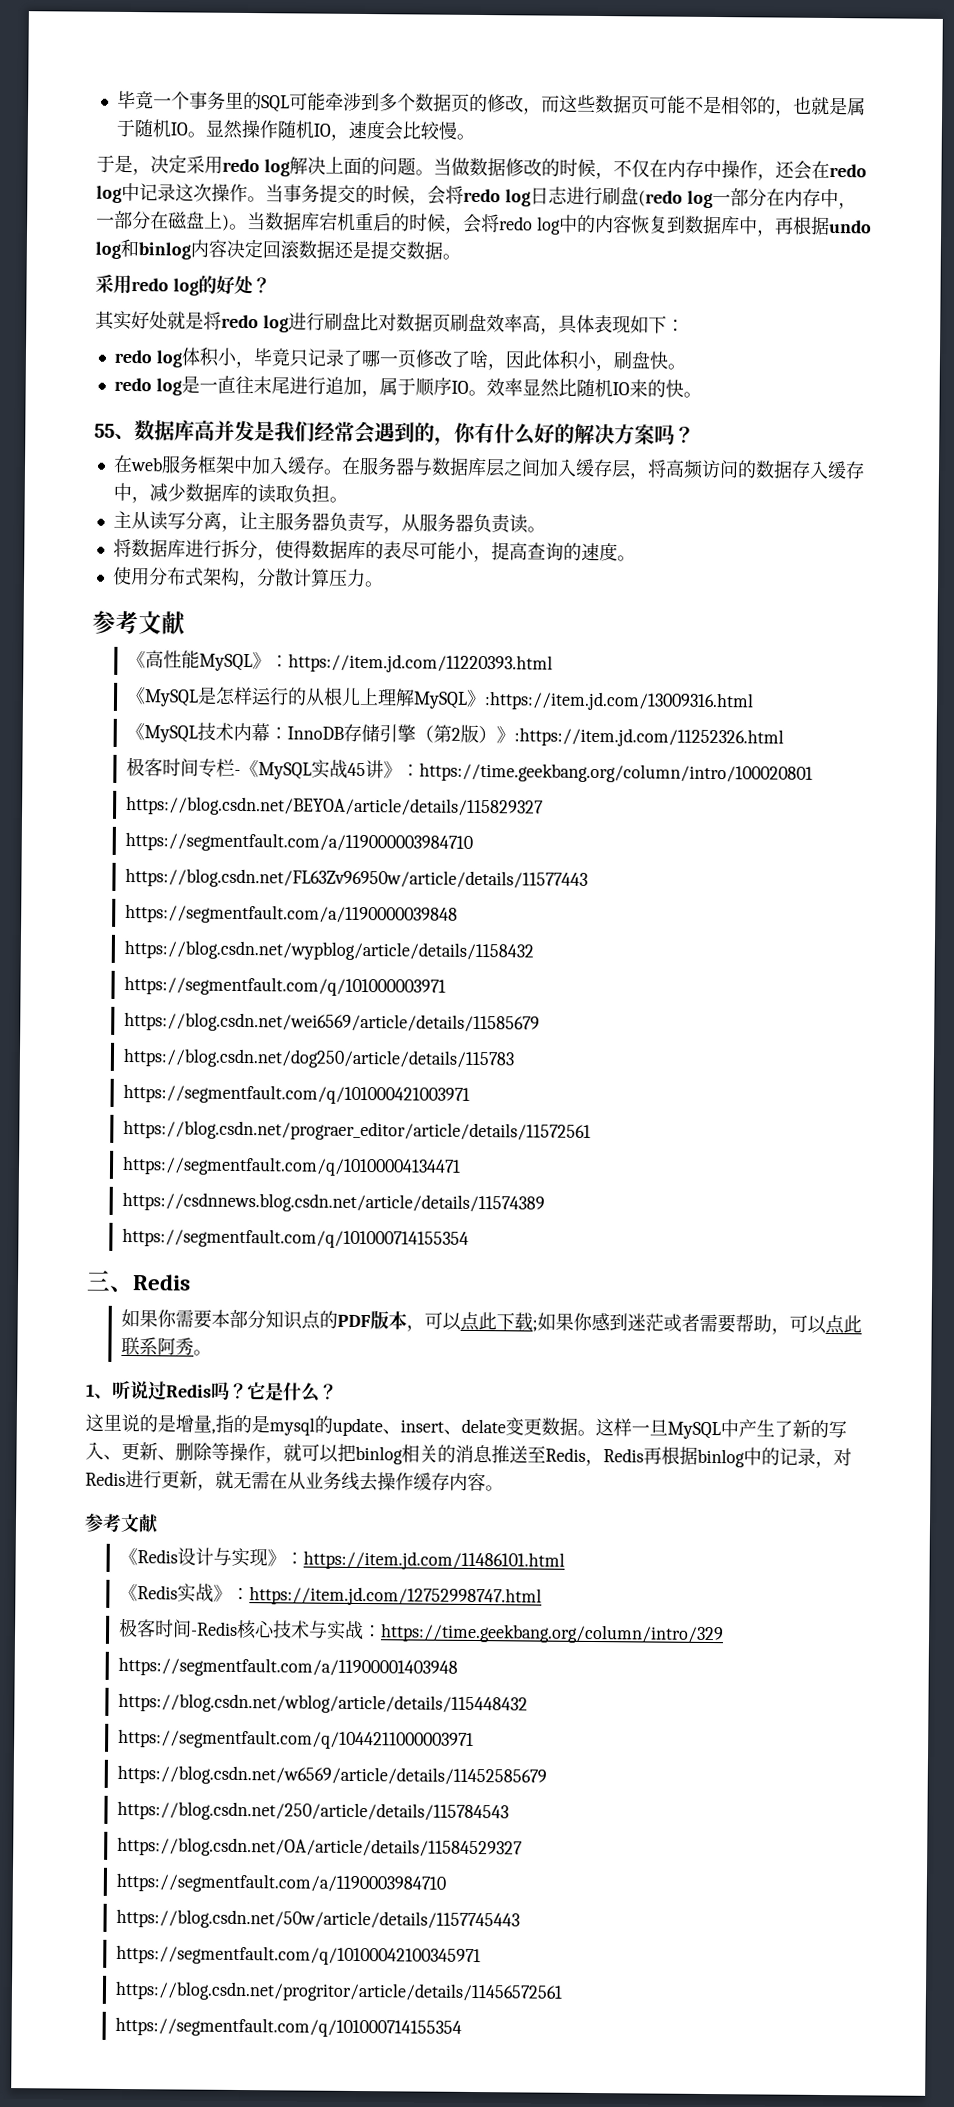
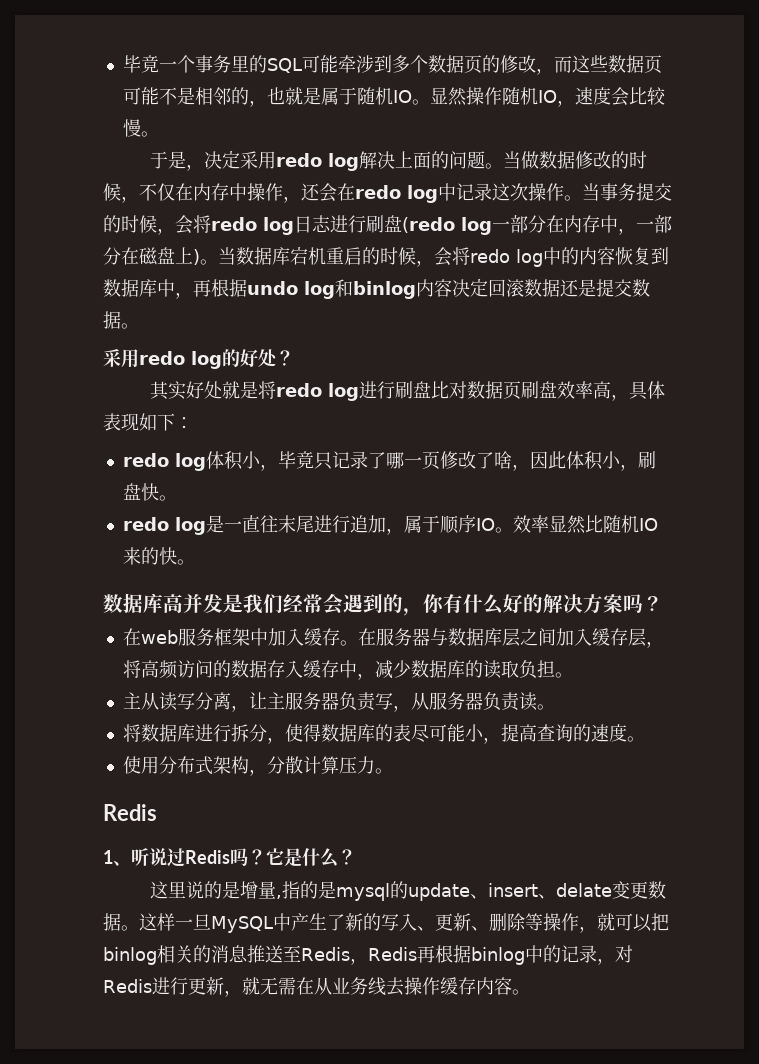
[94,423,135,441] 55、 -> (195, 562) none
[92,610,186,635] [126,650,553,674] [125,686,754,712] [125,722,784,748] [125,756,813,784] [125,795,544,818] [124,831,473,853] [124,867,588,890] [124,903,458,925] [123,939,534,962] [123,975,446,997] [123,1011,540,1034] [122,1047,515,1070] [122,1083,470,1105] [122,1119,591,1142] [121,1155,461,1177] [121,1191,545,1214] [121,1227,469,1249] [86,1269,191,1293] [120,1308,862,1335] [120,1336,212,1356] 参考文献 // 《高性能MySQL》：https://item.jd.com/11220393.html // 《MySQL是怎样运行的从根儿上理解MySQL》:https://item.jd.com/13009316.html // 《MySQL技术内幕：InnoDB存储引擎（第2版）》:https://item.jd.com/11252326.html // 极客时间专栏-《MySQL实战45讲》：https://time.geekbang.org/column/intro/100020801 // https://blog.csdn.net/BEYOA/article/details/115829327 // https://segmentfault.com/a/119000003984710 // https://blog.csdn.net/FL63Zv96950w/article/details/11577443 // https://segmentfault.com/a/1190000039848 // https://blog.csdn.net/wypblog/article/details/1158432 // https://segmentfault.com/q/101000003971 // https://blog.csdn.net/wei6569/article/details/11585679 // https://blog.csdn.net/dog250/article/details/115783 // https://segmentfault.com/q/101000421003971 // https://blog.csdn.net/prograer_editor/article/details/11572561 // https://segmentfault.com/q/10100004134471 // https://csdnnews.blog.csdn.net/article/details/11574389 // https://segmentfault.com/q/101000714155354 // 三、Redis // 如果你需要本部分知识点的PDF版本，可以点此下载;如果你感到迷茫或者需要帮助，可以点此联系阿秀。 -> [103,804,157,821] Redis
[84,1513,159,1533] [118,1547,565,1571] [118,1583,542,1607] [117,1617,724,1645] [117,1656,458,1678] [117,1692,528,1715] [117,1728,474,1750] [116,1764,547,1787] [116,1800,509,1823] [116,1836,523,1859] [115,1872,446,1894] [115,1908,520,1931] [115,1944,481,1967] [114,1980,563,2003] [114,2016,462,2038] // 参考文献 // 《Redis设计与实现》：https://item.jd.com/11486101.html // 《Redis实战》：https://item.jd.com/12752998747.html // 极客时间-Redis核心技术与实战：https://time.geekbang.org/column/intro/329 // https://segmentfault.com/a/11900001403948 // https://blog.csdn.net/wblog/article/details/115448432 // https://segmentfault.com/q/1044211000003971 // https://blog.csdn.net/w6569/article/details/11452585679 // https://blog.csdn.net/250/article/details/115784543 // https://blog.csdn.net/OA/article/details/11584529327 // https://segmentfault.com/a/1190003984710 // https://blog.csdn.net/50w/article/details/1157745443 // https://segmentfault.com/q/10100042100345971 // https://blog.csdn.net/progritor/article/details/11456572561 // https://segmentfault.com/q/101000714155354 -> (530, 992) none

